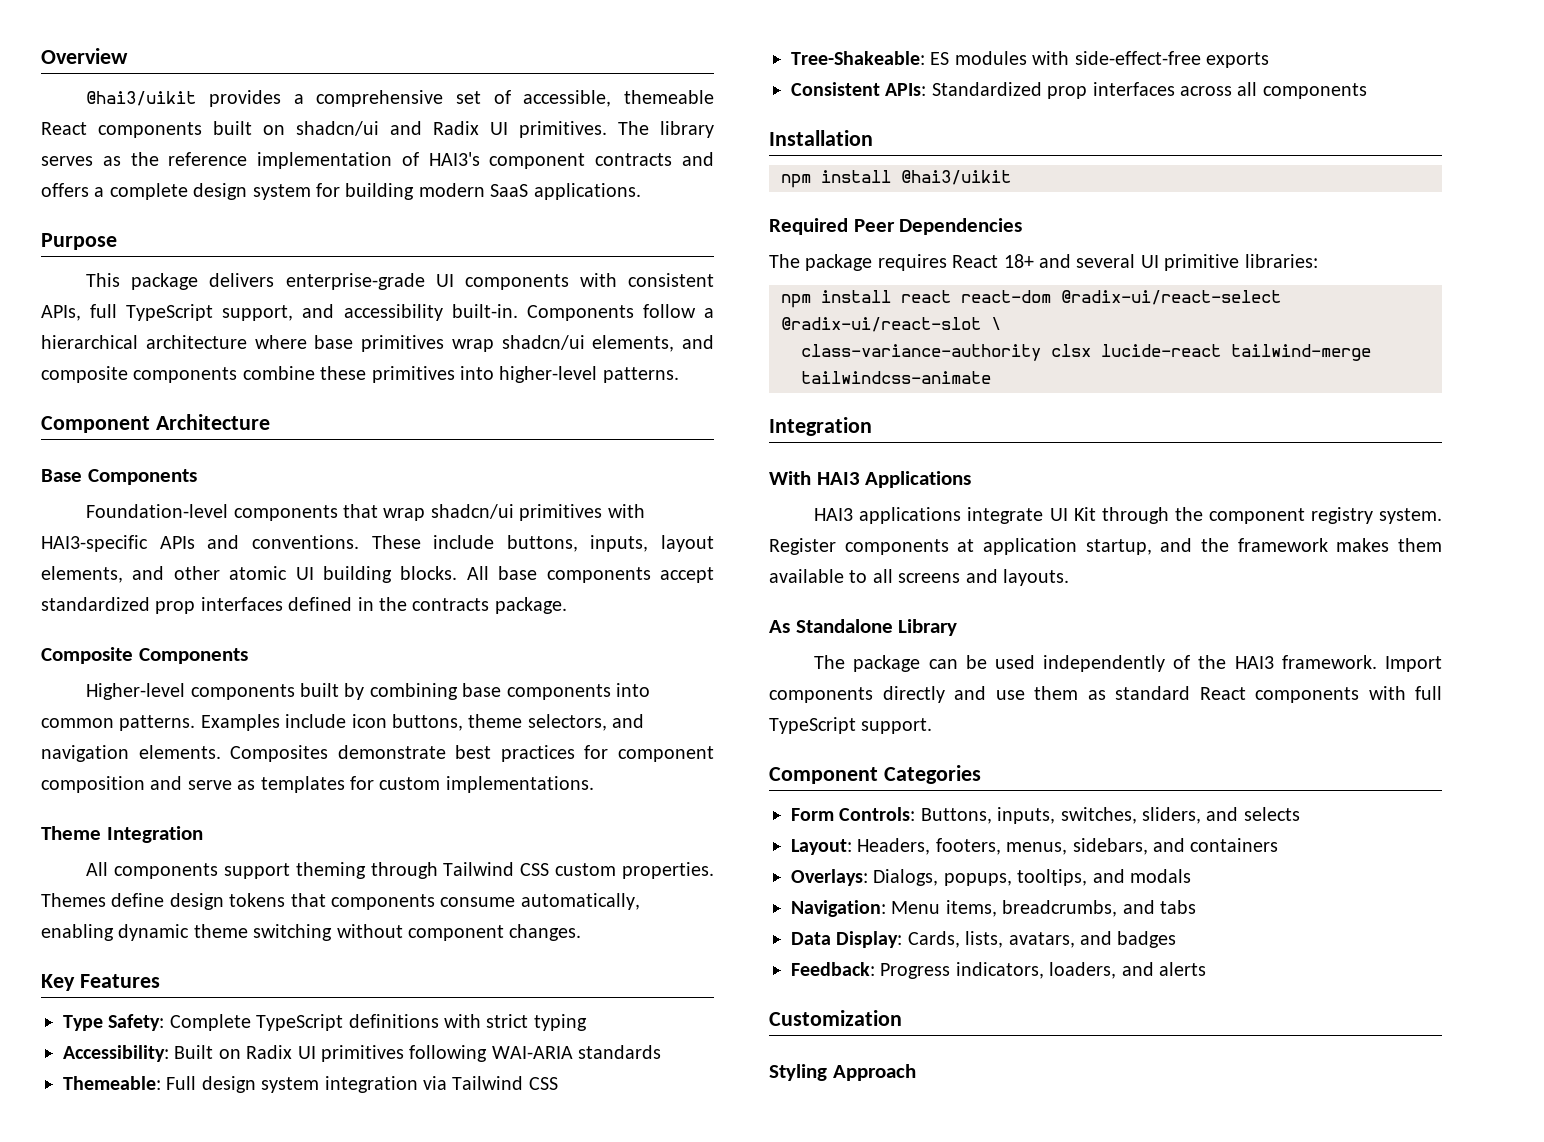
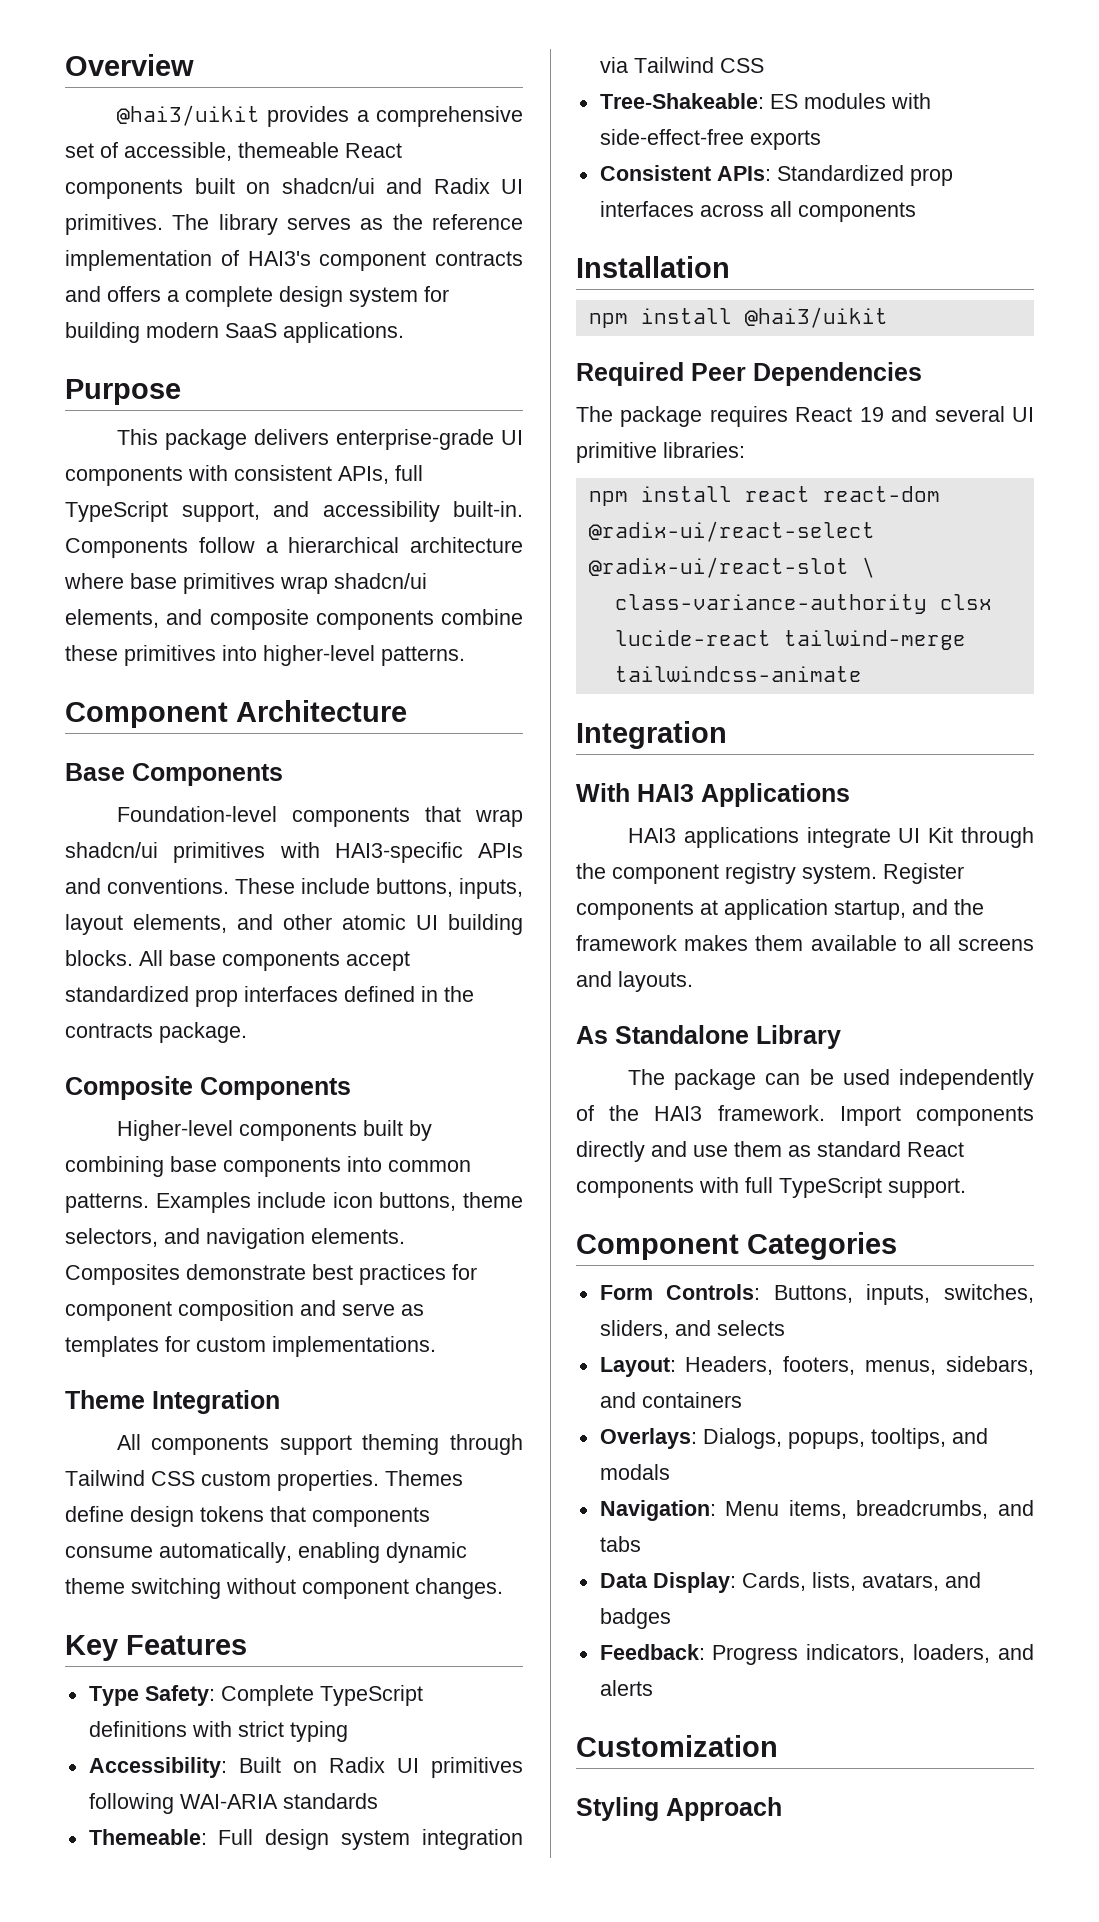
[1003,254,1034,268] 18+ -> [859,407,884,422] 19

